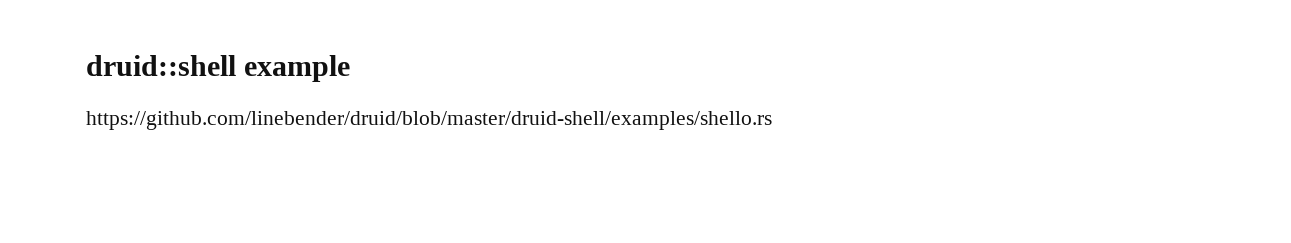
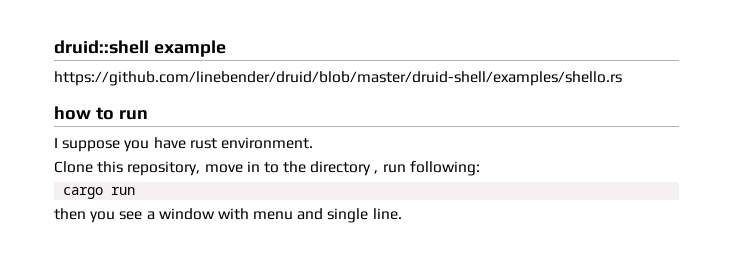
(772, 120) none -> [54,106,148,120] [54,137,313,152] [54,161,480,176] [63,187,136,199] [54,208,402,223] // how to run // I suppose you have rust environment. // Clone this repository, move in to the directory , run following: // cargo run // then you see a window with menu and single line.

